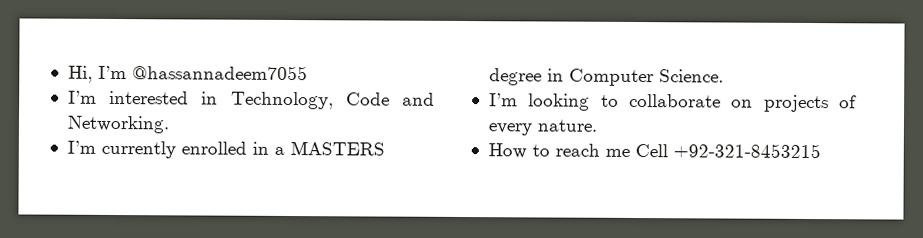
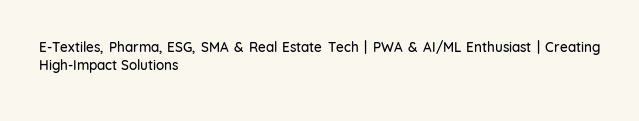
[67,65,308,83] [67,90,436,110] [66,115,170,134] [66,140,385,159] [488,68,724,87] [488,93,857,113] [487,119,597,136] [487,143,821,159] Hi, I’m @hassannadeem7055 // I’m interested in Technology, Code and Networking. // I’m currently enrolled in a MASTERS degree in Computer Science. // I’m looking to collaborate on projects of every nature. // How to reach me Cell +92-321-8453215 -> [39,40,600,55] [39,59,178,73] E-Textiles, Pharma, ESG, SMA & Real Estate Tech | PWA & AI/ML Enthusiast | Creating High-Impact Solutions

